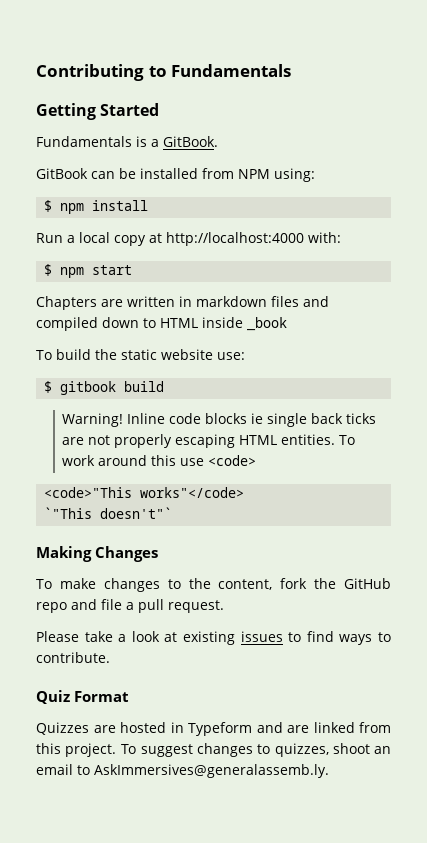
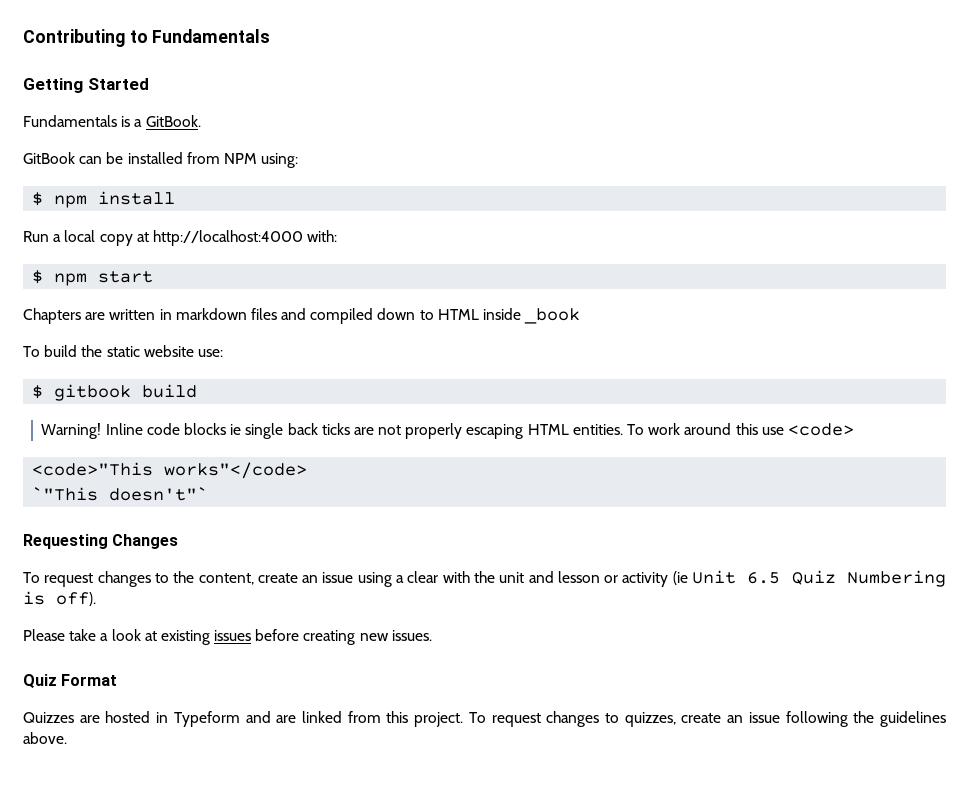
[36,546,92,562] Making -> [23,534,108,549] Requesting
[59,578,96,589] make -> [44,573,94,587] request
[280,578,391,589] [36,599,224,613] fork the GitHub repo and file a pull request. -> [257,570,947,587] [23,591,96,606] create an issue using a clear with the unit and lesson or activity (ie Unit 6.5 Quiz Numbering is off).
[288,631,391,645] [36,652,110,663] to find ways to contribute. -> [255,629,432,645] before creating new issues.
[140,744,193,757] suggest -> [491,713,541,727] request
[332,743,391,754] [36,764,329,778] shoot an email to AskImmersives@generalassemb.ly. -> [681,711,947,727] [23,732,67,744] create an issue following the guidelines above.

